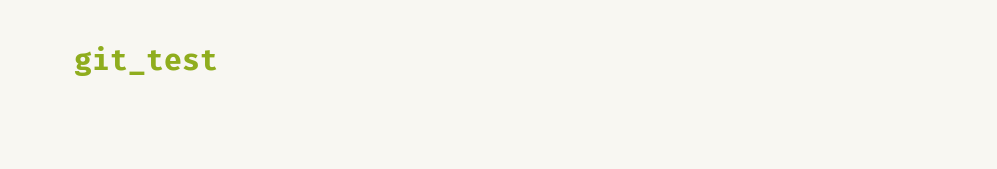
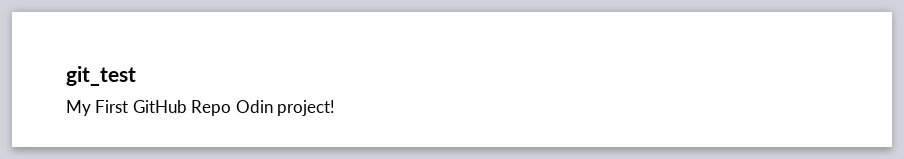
(218, 61) none -> [66,100,336,116] // My First GitHub Repo Odin project!

